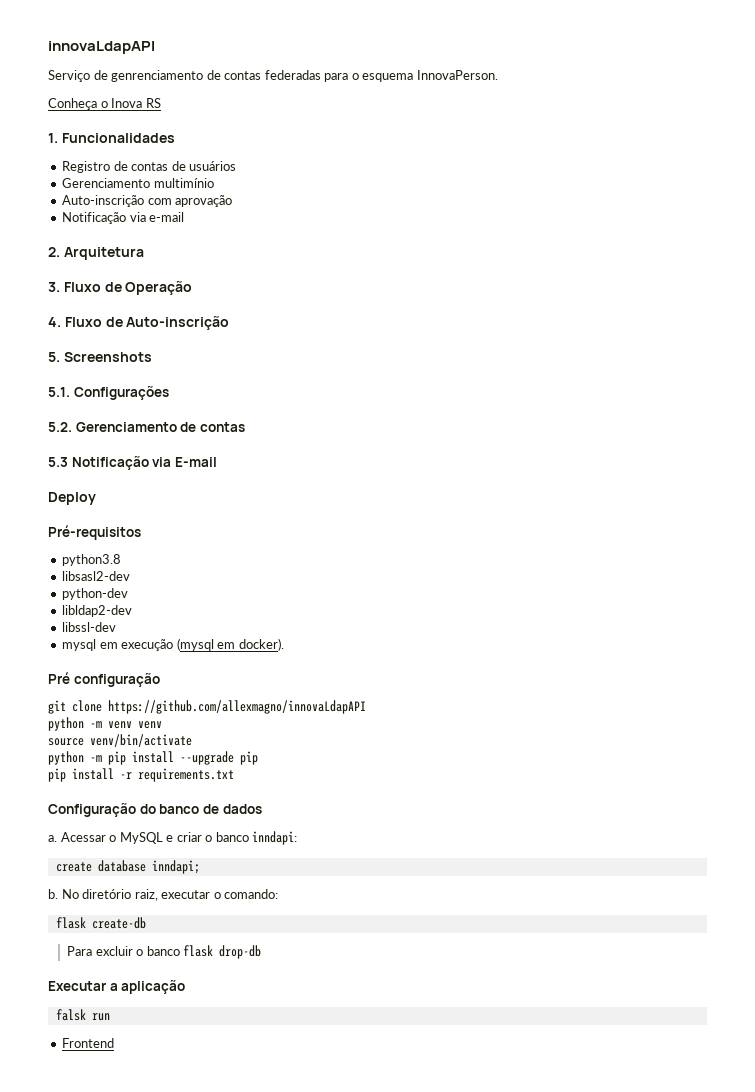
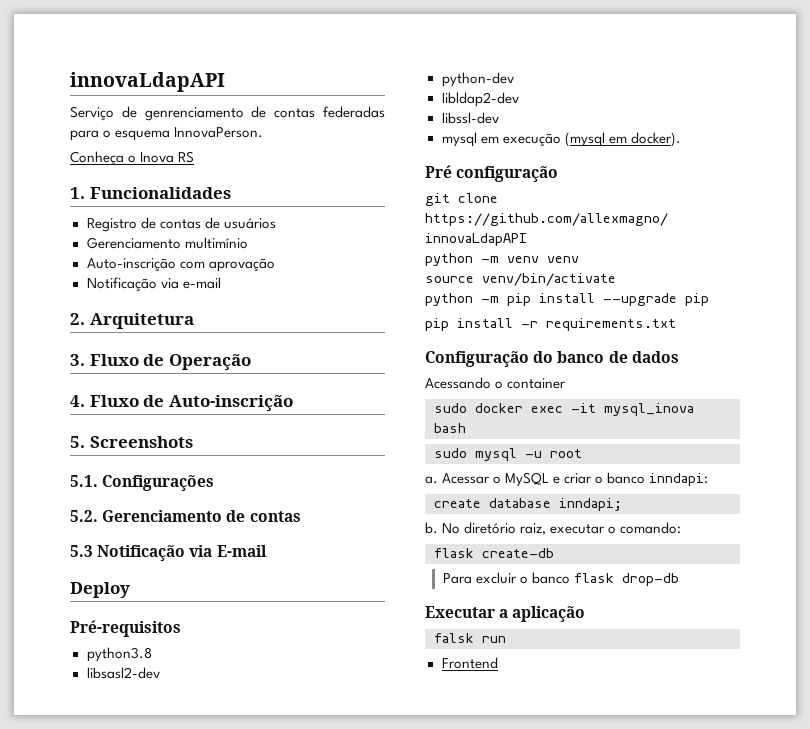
(262, 809) none -> [425,377,567,389] [434,403,694,416] [434,423,466,433] [434,448,582,461] // Acessando o container // sudo docker exec -it mysql_inova bash // sudo mysql -u root

